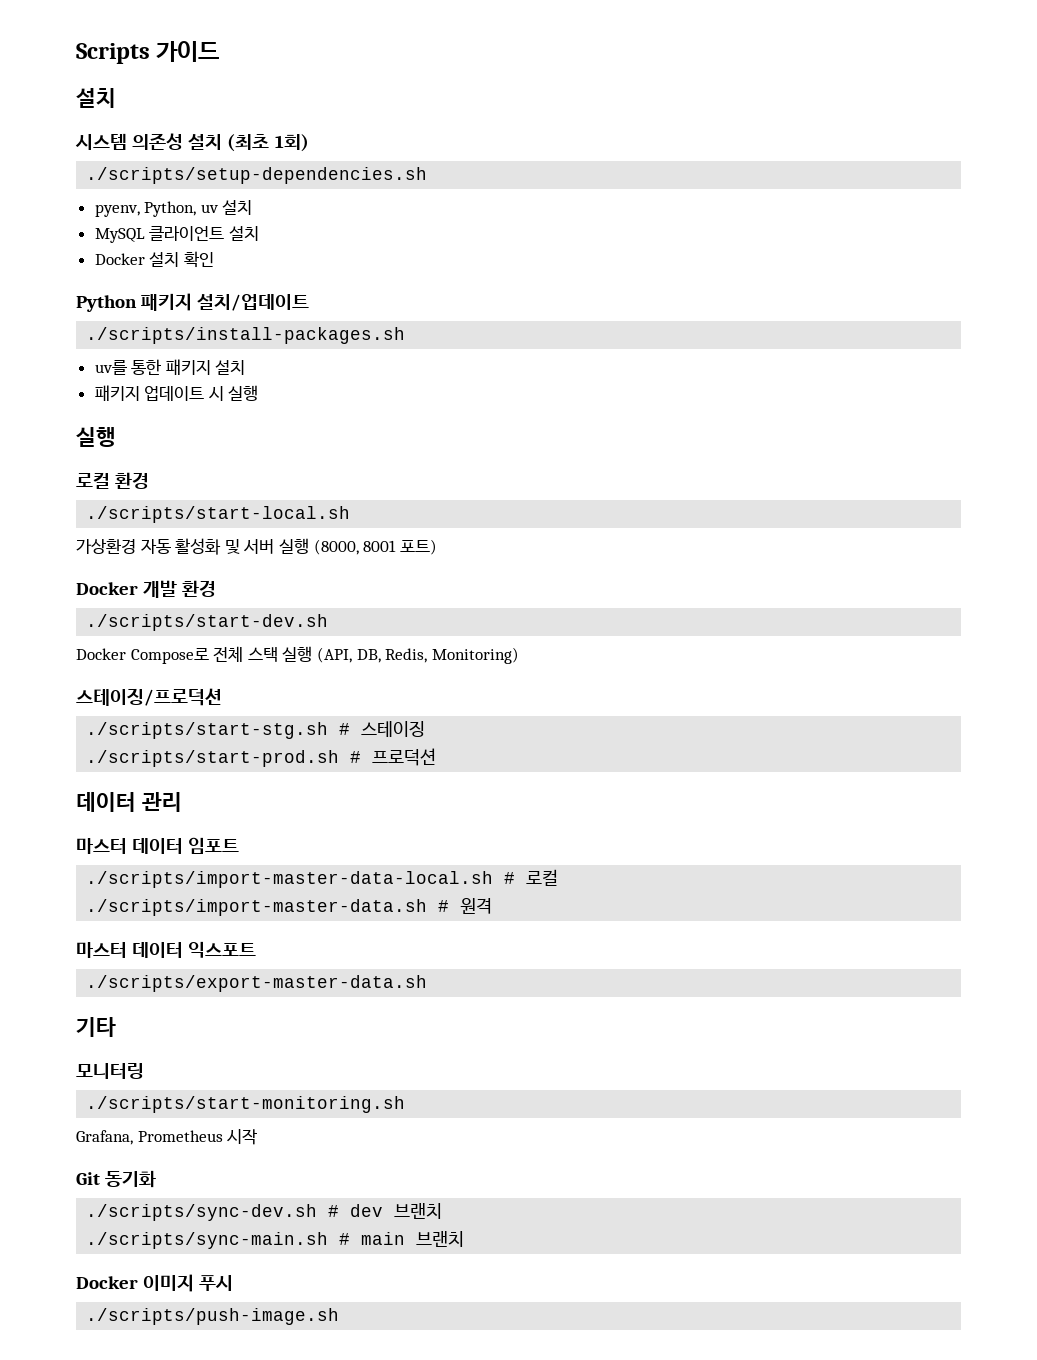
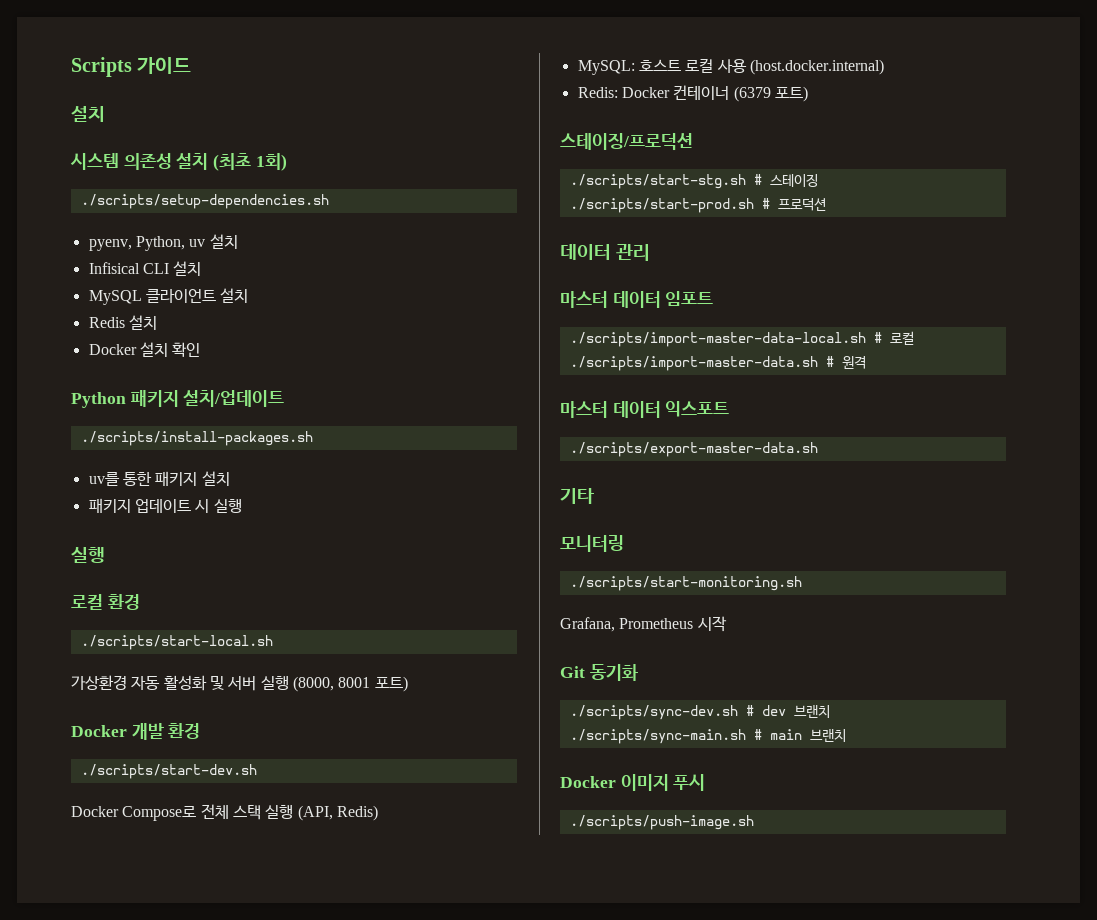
(253, 207) none -> [88,261,202,276] // Infisical CLI 설치
(259, 233) none -> [88,315,157,330] // Redis 설치
[356,647,519,664] DB, Redis, Monitoring) -> [336,805,378,821] [577,58,884,75] [577,85,808,102] Redis) // MySQL: 호스트 로컬 사용 (host.docker.internal) // Redis: Docker 컨테이너 (6379 포트)

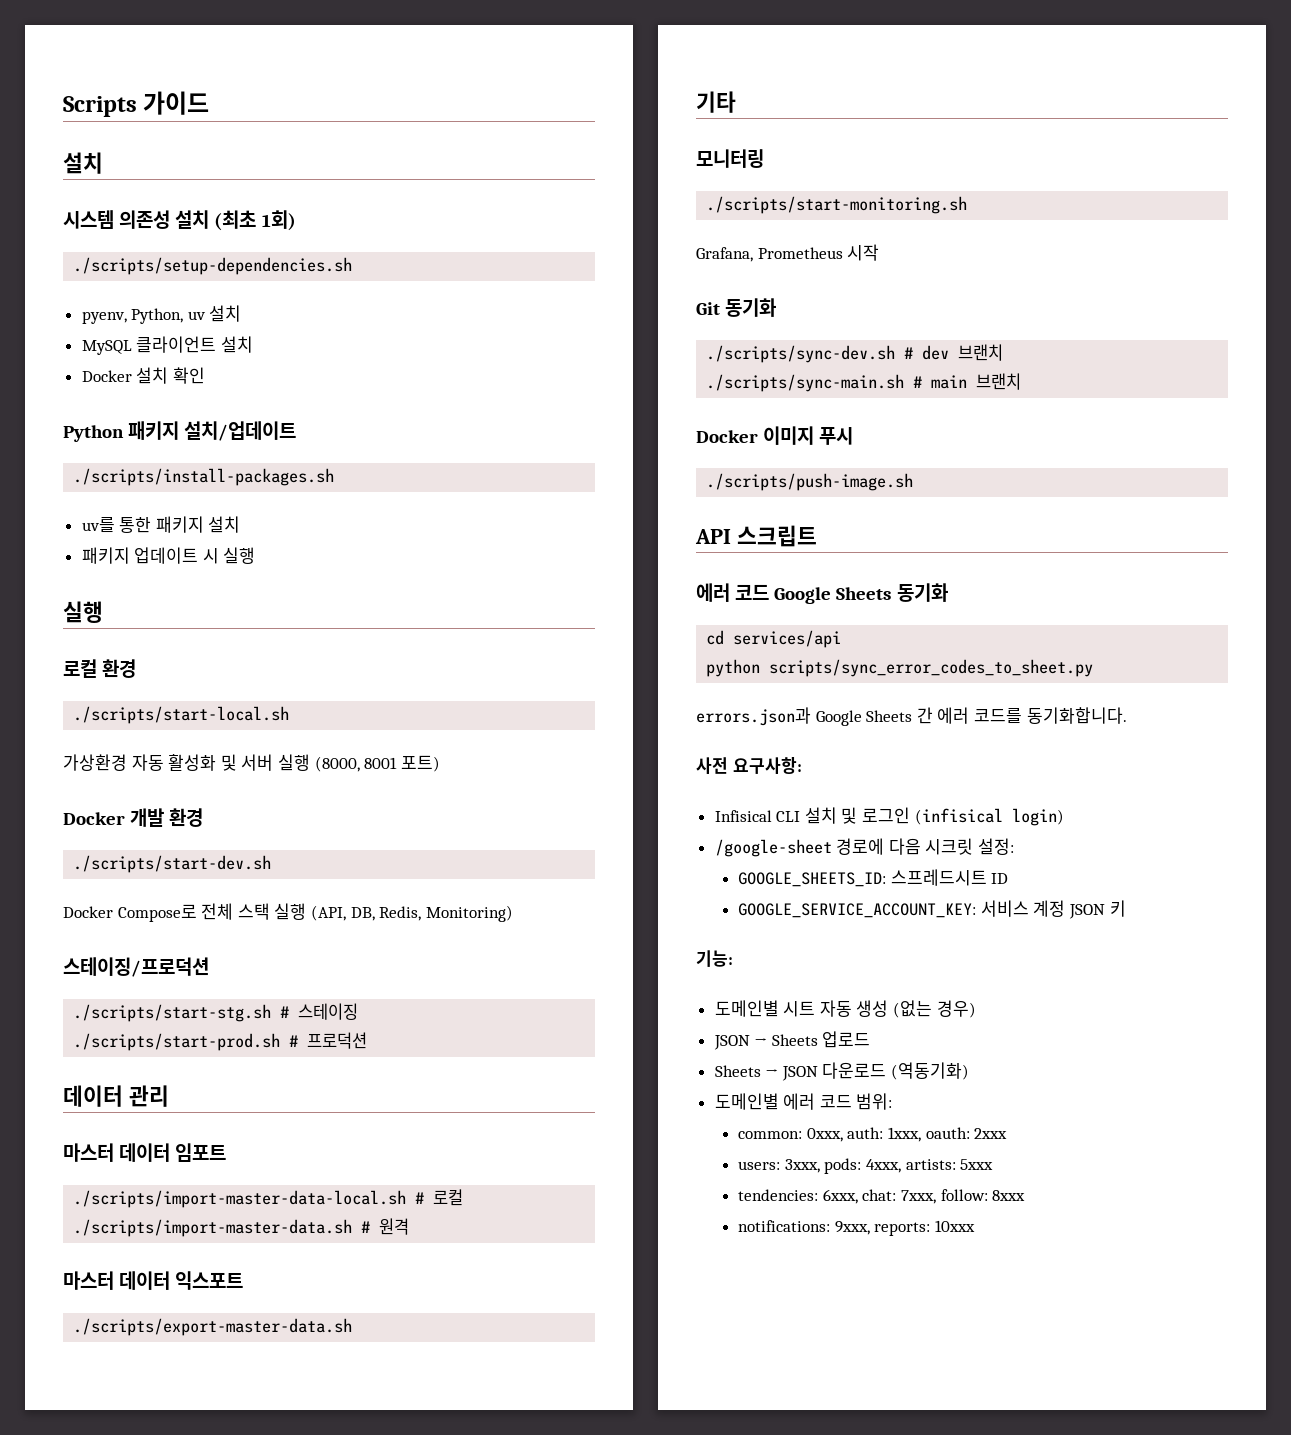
[88,261,202,276] // Infisical CLI 설치 -> (242, 313) none
[88,315,157,330] // Redis 설치 -> (253, 344) none
[336,805,378,821] [577,58,884,75] [577,85,808,102] Redis) // MySQL: 호스트 로컬 사용 (host.docker.internal) // Redis: Docker 컨테이너 (6379 포트) -> [350,905,513,922] DB, Redis, Monitoring)
(754, 822) none -> [695,525,817,547] [696,583,948,604] [706,630,842,648] [706,659,1094,677] [696,707,1127,726] [696,757,802,774] [714,807,1064,826] [714,838,1015,857] [738,869,1009,887] [738,900,1126,919] [696,950,733,967] [714,1000,976,1018] [713,1031,871,1050] [714,1062,970,1081] [714,1093,893,1110] [738,1127,1008,1142] [738,1158,994,1174] [738,1189,1026,1204] [738,1220,975,1236] // API 스크립트 // 에러 코드 Google Sheets 동기화 // cd services/api // python scripts/sync_error_codes_to_sheet.py // errors.json과 Google Sheets 간 에러 코드를 동기화합니다. // 사전 요구사항: // Infisical CLI 설치 및 로그인 (infisical login) // /google-sheet 경로에 다음 시크릿 설정: // GOOGLE_SHEETS_ID: 스프레드시트 ID // GOOGLE_SERVICE_ACCOUNT_KEY: 서비스 계정 JSON 키 // 기능: // 도메인별 시트 자동 생성 (없는 경우) // JSON → Sheets 업로드 // Sheets → JSON 다운로드 (역동기화) // 도메인별 에러 코드 범위: // common: 0xxx, auth: 1xxx, oauth: 2xxx // users: 3xxx, pods: 4xxx, artists: 5xxx // tendencies: 6xxx, chat: 7xxx, follow: 8xxx // notifications: 9xxx, reports: 10xxx

